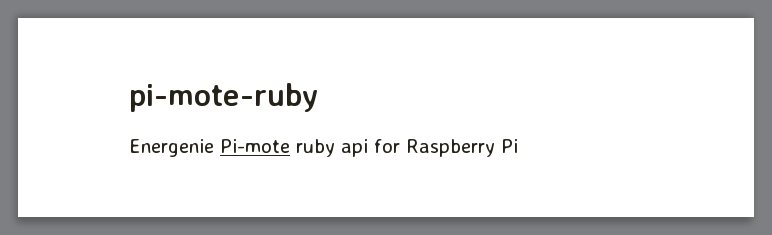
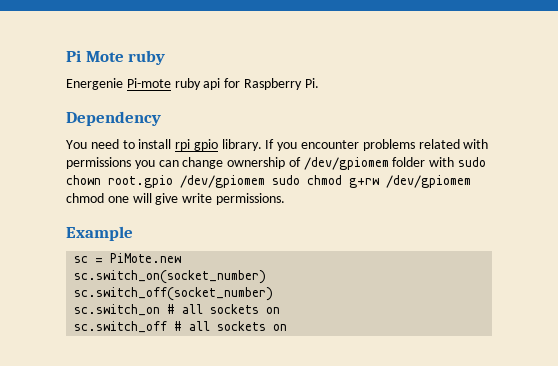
[129,83,318,112] pi-mote-ruby -> [66,50,166,65] Pi Mote ruby
[501,139,518,153] Pi -> [304,78,319,88] [66,111,161,126] [66,139,489,151] [66,157,487,170] [66,175,471,188] [66,193,285,205] [66,226,133,241] [74,253,182,263] [74,270,267,284] [74,287,274,301] [74,304,281,316] [74,321,288,333] Pi. // Dependency // You need to install rpi gpio library. If you encounter problems related with permissions you can change ownership of /dev/gpiomem folder with sudo chown root.gpio /dev/gpiomem sudo chmod g+rw /dev/gpiomem chmod one will give write permissions. // Example // sc = PiMote.new // sc.switch_on(socket_number) // sc.switch_off(socket_number) // sc.switch_on # all sockets on // sc.switch_off # all sockets on

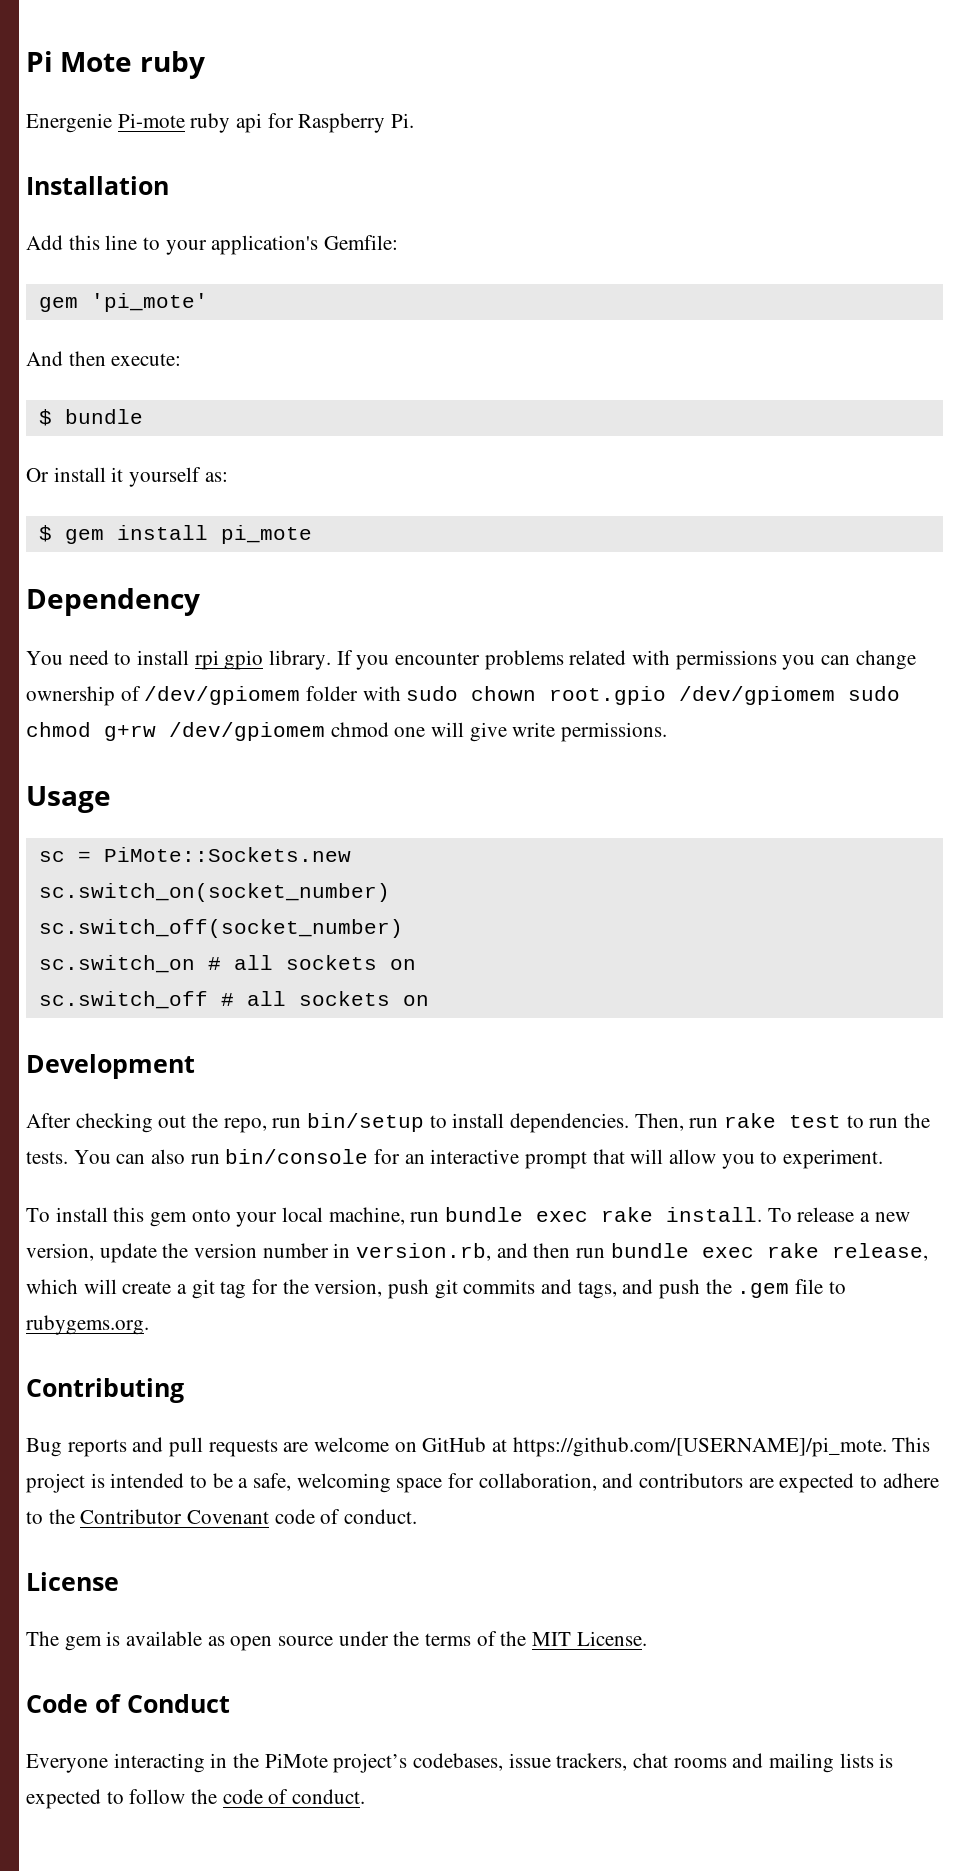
(319, 83) none -> [26,176,169,195] [26,235,399,255] [38,293,208,312] [26,351,182,366] [38,409,143,426] [26,467,228,487] [38,525,312,544] // Installation // Add this line to your application's Gemfile: // gem 'pi_mote' // And then execute: // $ bundle // Or install it yourself as: // $ gem install pi_mote
[66,226,133,241] Example -> [26,786,111,813] Usage
[110,253,182,263] PiMote.new -> [103,847,351,862] PiMote::Sockets.new
(288, 327) none -> [26,1054,195,1079] [26,1113,931,1133] [26,1149,884,1169] [26,1207,910,1227] [26,1243,928,1263] [26,1279,846,1299] [26,1315,149,1335] [26,1378,184,1403] [26,1437,931,1457] [26,1473,939,1493] [26,1509,418,1524] [26,1572,119,1591] [26,1631,647,1651] [26,1694,230,1713] [26,1753,894,1773] [26,1789,366,1809] // Development // After checking out the repo, run bin/setup to install dependencies. Then, run rake test to run the tests. You can also run bin/console for an interactive prompt that will allow you to experiment. // To install this gem onto your local machine, run bundle exec rake install. To release a new version, update the version number in version.rb, and then run bundle exec rake release, which will create a git tag for the version, push git commits and tags, and push the .gem file to rubygems.org. // Contributing // Bug reports and pull requests are welcome on GitHub at https://github.com/[USERNAME]/pi_mote. This project is intended to be a safe, welcoming space for collaboration, and contributors are expected to adhere to the Contributor Covenant code of conduct. // License // The gem is available as open source under the terms of the MIT License. // Code of Conduct // Everyone interacting in the PiMote project’s codebases, issue trackers, chat rooms and mailing lists is expected to follow the code of conduct.

